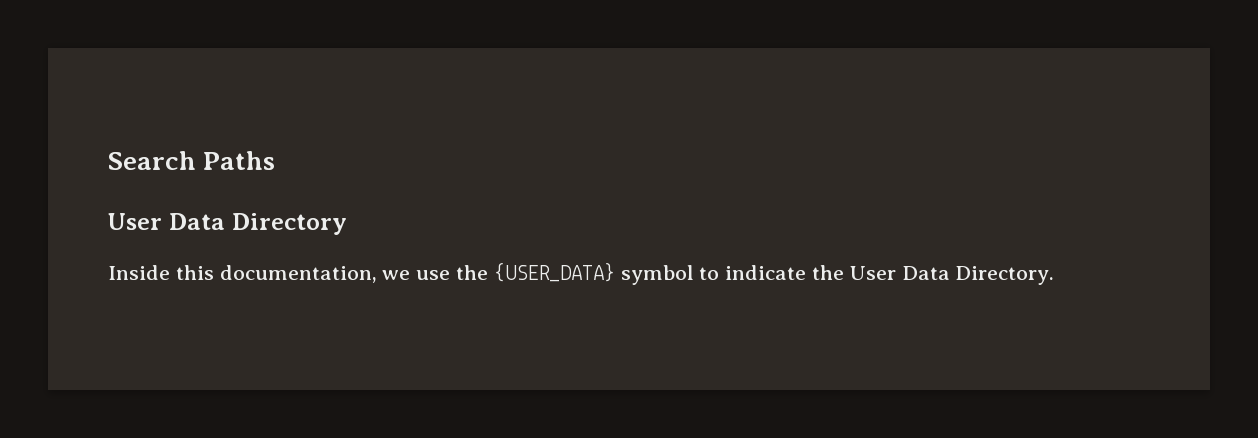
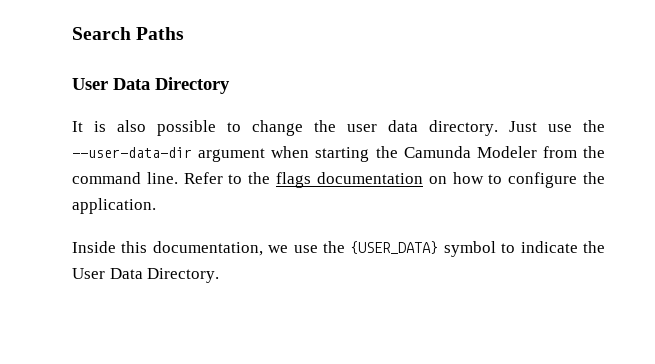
(347, 224) none -> [72,120,605,136] [72,146,605,162] [72,172,605,188] [72,198,156,214] // It is also possible to change the user data directory. Just use the --user-data-dir argument when starting the Camunda Modeler from the command line. Refer to the flags documentation on how to configure the application.

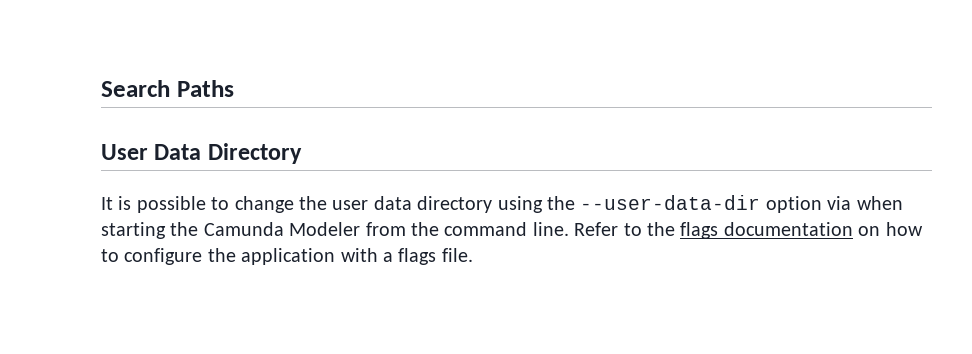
[117,120,146,132] also -> (132, 203) none
[429,120,605,136] [72,147,266,162] directory. Just use the --user-data-dir argument -> [417,195,852,213] directory using the --user-data-dir option via
[72,198,156,214] [72,241,605,257] [72,268,220,283] application. // Inside this documentation, we use the {USER_DATA} symbol to indicate the User Data Directory. -> [241,248,473,265] application with a flags file.

